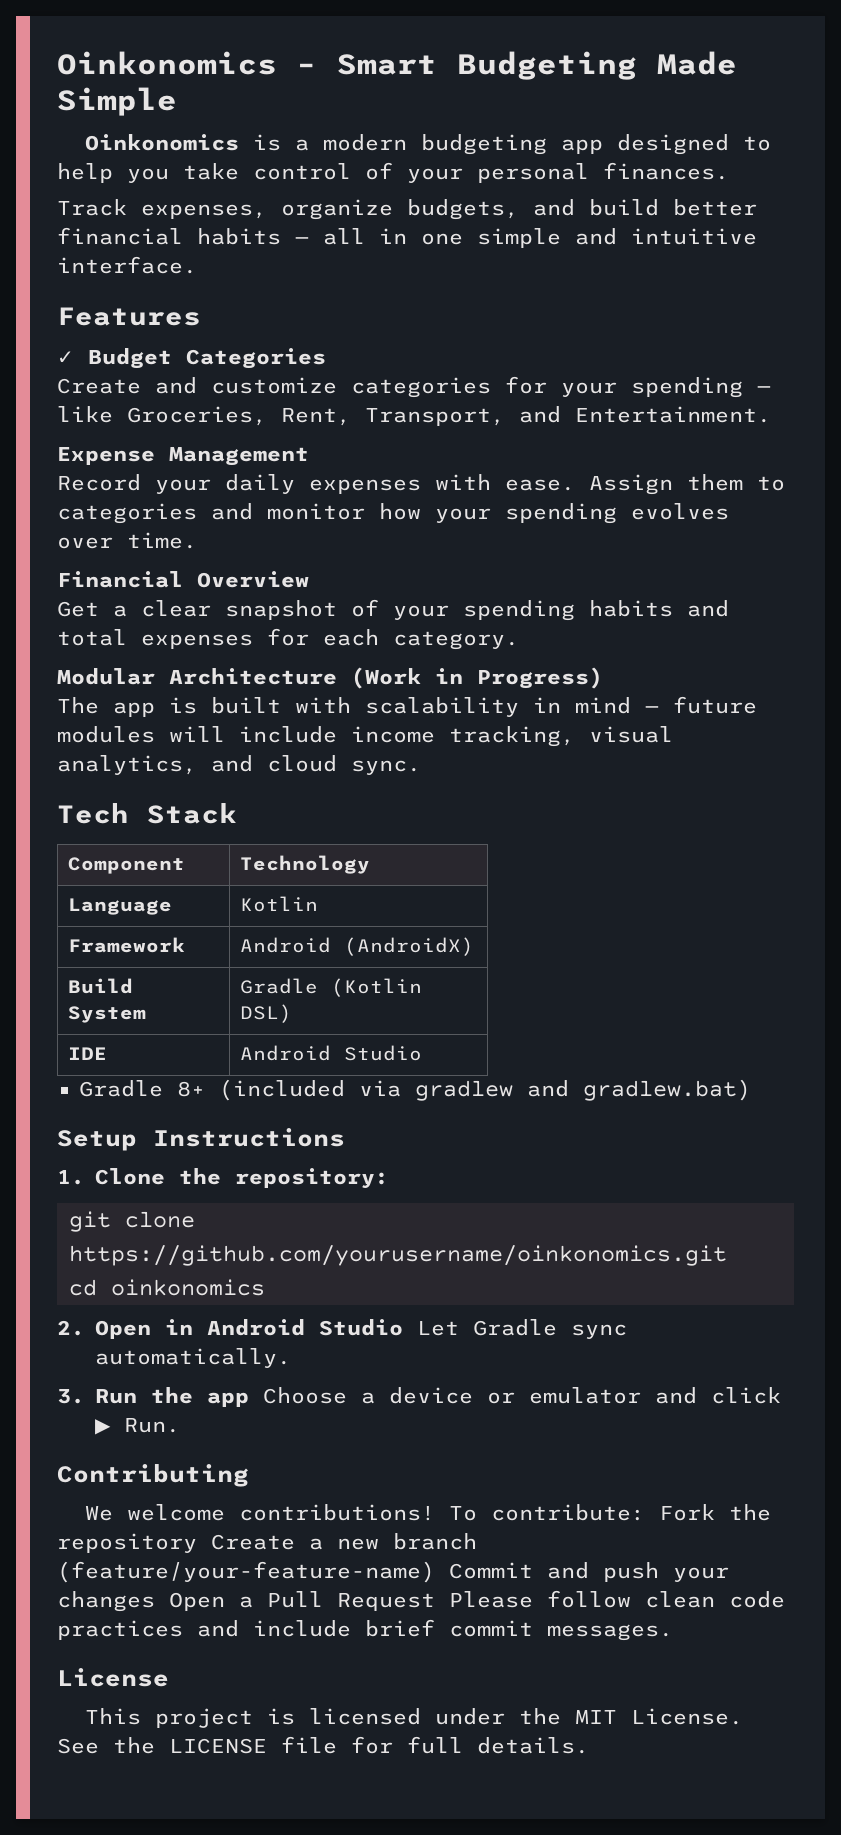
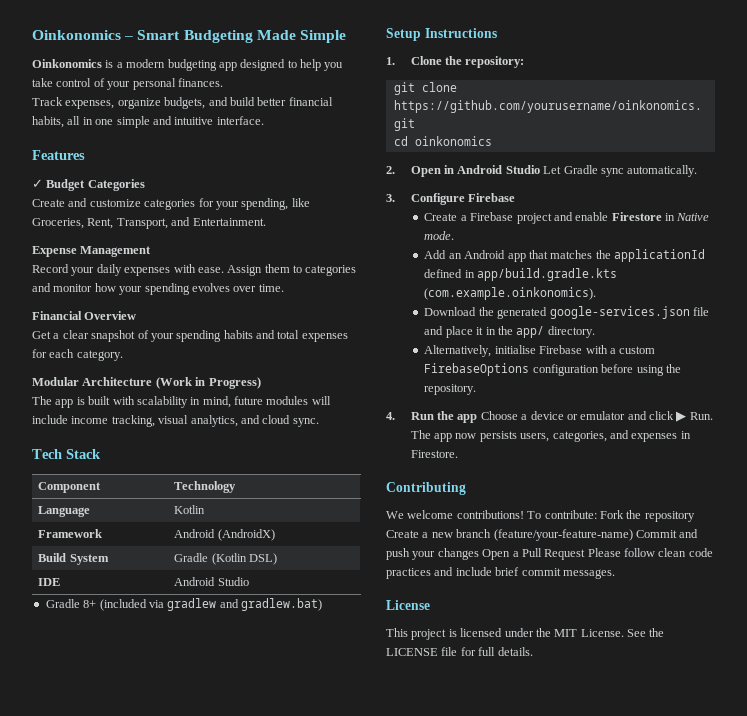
[197,228,309,245] habits — -> [32,116,64,128] habits,
[631,377,771,398] spending — -> [241,198,289,210] spending,
[575,697,659,714] mind — -> [202,396,231,408] mind,
(85, 1396) none -> [410,193,516,205] [424,212,710,224] [424,231,455,240] [424,249,706,262] [424,268,618,281] [424,287,597,300] [424,306,709,319] [424,326,595,338] [424,345,656,357] [424,363,681,376] [424,384,477,395] [386,412,395,420] Configure Firebase // Create a Firebase project and enable Firestore in Native mode. // Add an Android app that matches the applicationId defined in app/build.gradle.kts (com.example.oinkonomics). // Download the generated google-services.json file and place it in the app/ directory. // Alternatively, initialise Firebase with a custom FirebaseOptions configuration before using the repository. // 4.
(180, 1425) none -> [410,430,691,442] [410,450,458,458] The app now persists users, categories, and expenses in Firestore.

